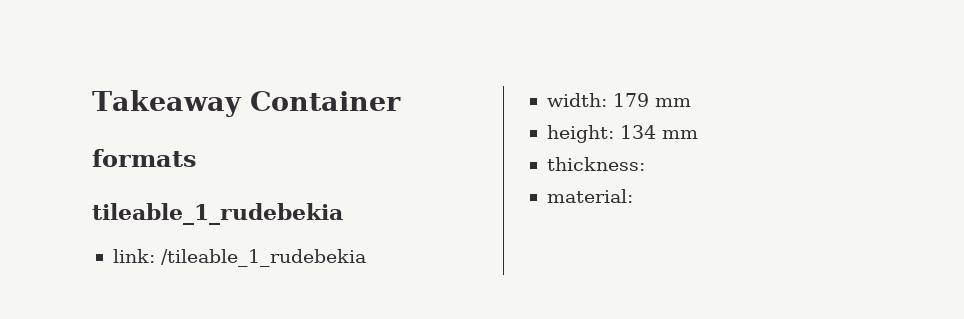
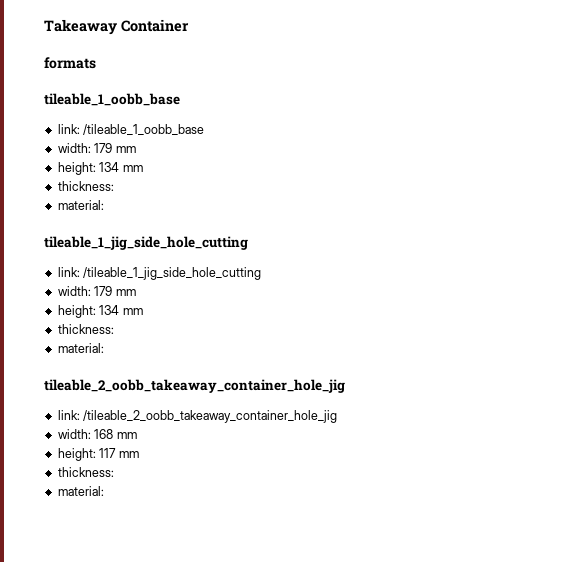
[92,203,343,225] [112,249,366,267] [546,93,691,107] [546,125,698,143] [546,157,645,171] [546,189,633,203] tileable_1_rudebekia // link: /tileable_1_rudebekia // width: 179 mm // height: 134 mm // thickness: // material: -> [44,93,180,106] [57,124,205,135] [57,143,136,153] [57,162,143,175] [57,181,114,191] [57,200,104,210] [44,236,248,250] [57,267,262,280] [57,286,136,296] [57,305,143,318] [57,324,114,334] [57,343,104,353] [44,379,345,393] [57,410,338,423] [57,429,137,439] [57,448,139,461] [57,467,114,477] [57,486,104,496] tileable_1_oobb_base // link: /tileable_1_oobb_base // width: 179 mm // height: 134 mm // thickness: // material: // tileable_1_jig_side_hole_cutting // link: /tileable_1_jig_side_hole_cutting // width: 179 mm // height: 134 mm // thickness: // material: // tileable_2_oobb_takeaway_container_hole_jig // link: /tileable_2_oobb_takeaway_container_hole_jig // width: 168 mm // height: 117 mm // thickness: // material:

